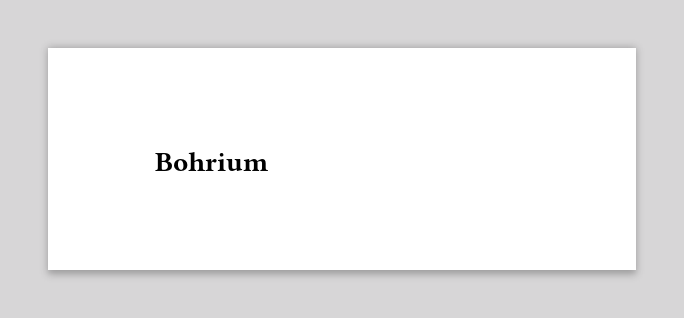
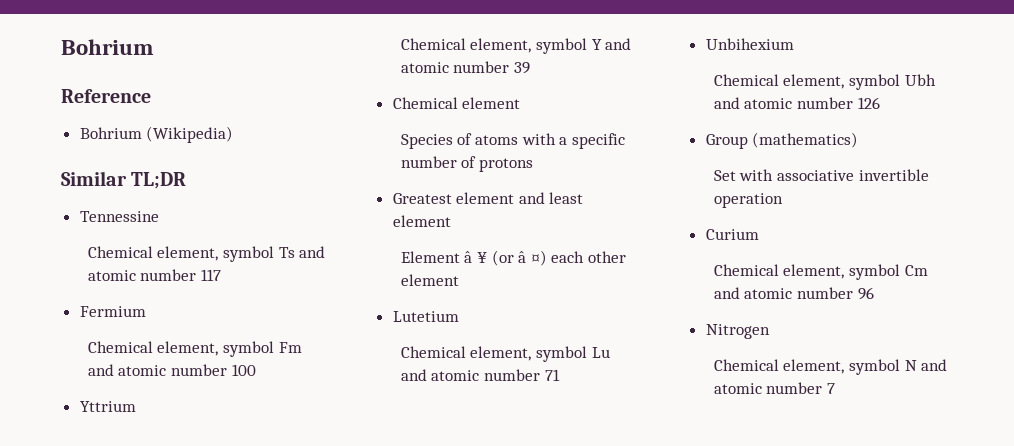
[155,152,268,171] Bohrium -> [61,39,154,55] [61,89,151,103] [79,126,234,143] [61,171,187,189] [79,211,159,222] [87,246,326,262] [87,269,222,281] [79,306,146,317] [87,341,302,357] [87,364,256,376] [79,401,136,412] [400,38,632,54] [400,61,531,74] [392,97,521,109] [400,133,625,149] [400,156,534,172] [392,192,584,204] [392,215,451,227] [400,250,626,266] [400,274,459,286] [392,311,459,322] [400,346,610,362] [400,369,560,381] [705,38,794,50] [713,74,936,90] [713,97,880,109] [705,132,859,149] [713,169,929,181] [713,193,783,208] [705,229,759,240] [713,264,928,280] [713,287,874,300] [705,324,770,339] [713,359,948,375] [713,382,836,394] Bohrium // Reference // Bohrium (Wikipedia) // Similar TL;DR // Tennessine // Chemical element, symbol Ts and atomic number 117 // Fermium // Chemical element, symbol Fm and atomic number 100 // Yttrium // Chemical element, symbol Y and atomic number 39 // Chemical element // Species of atoms with a specific number of protons // Greatest element and least element // Element â ¥ (or â ¤) each other element // Lutetium // Chemical element, symbol Lu and atomic number 71 // Unbihexium // Chemical element, symbol Ubh and atomic number 126 // Group (mathematics) // Set with associative invertible operation // Curium // Chemical element, symbol Cm and atomic number 96 // Nitrogen // Chemical element, symbol N and atomic number 7

